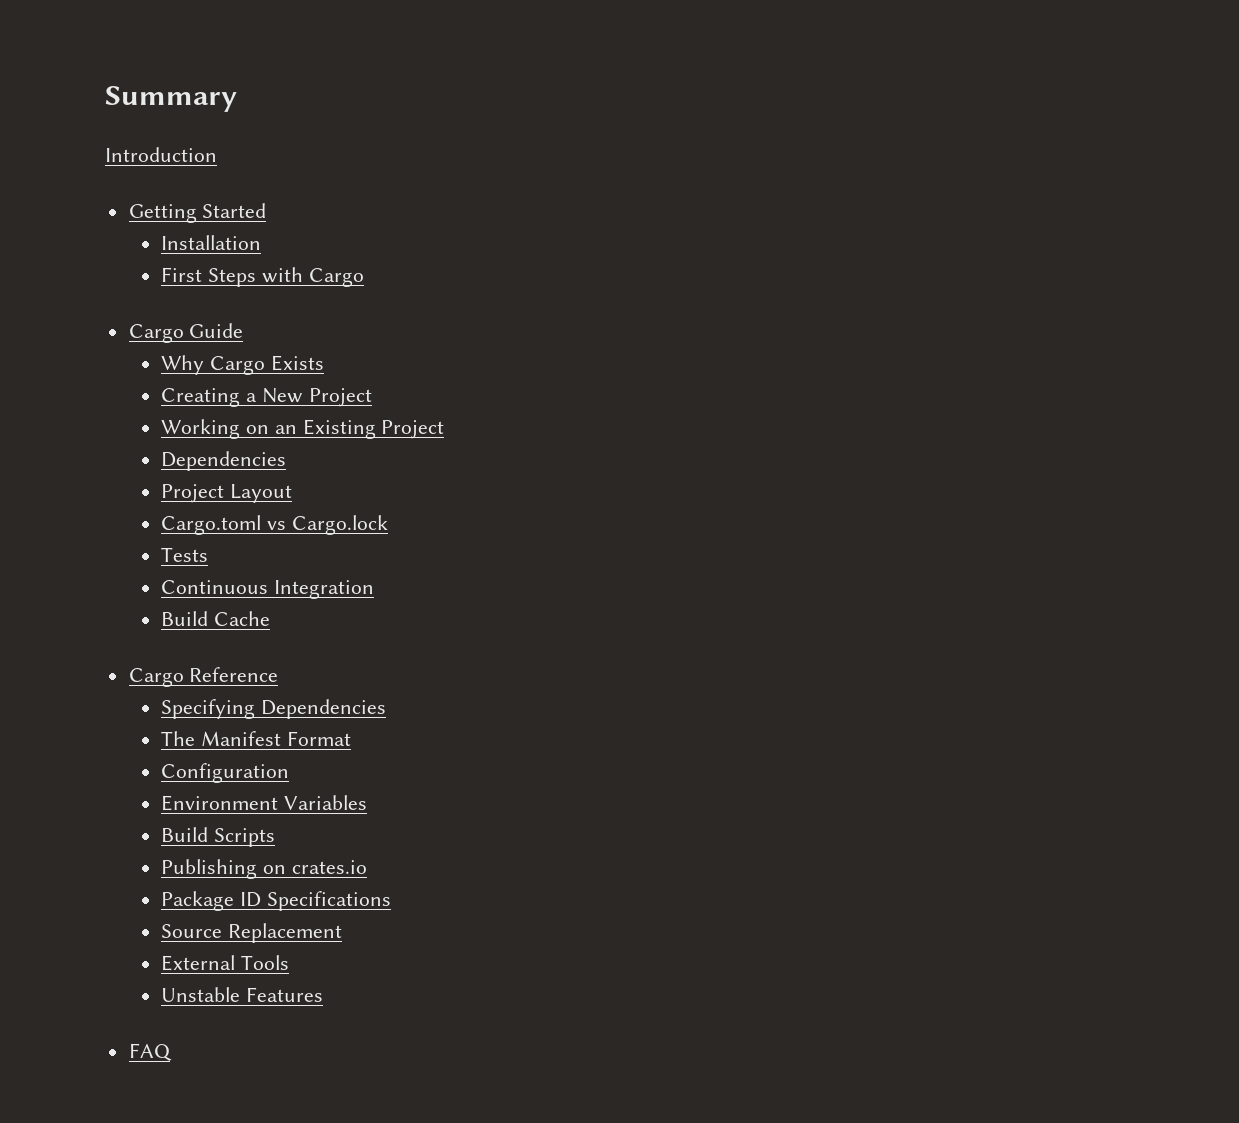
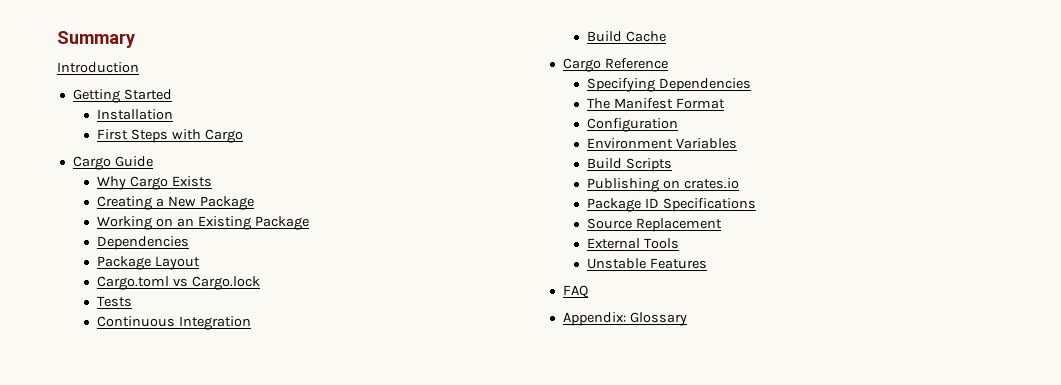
[308,388,372,407] Project -> [200,196,255,210] Package
[381,420,445,439] [161,451,287,471] [161,484,225,503] Project // Dependencies // Project -> [255,216,310,230] [97,236,190,250] [97,256,152,270] Package // Dependencies // Package
(172, 1052) none -> [562,312,687,326] // Appendix: Glossary

